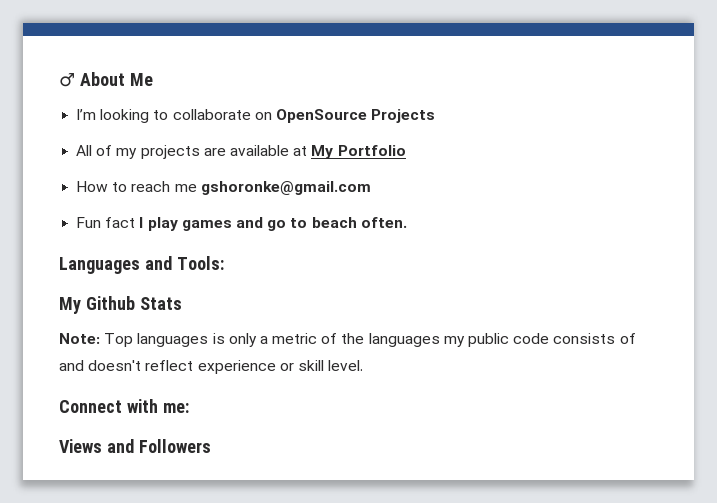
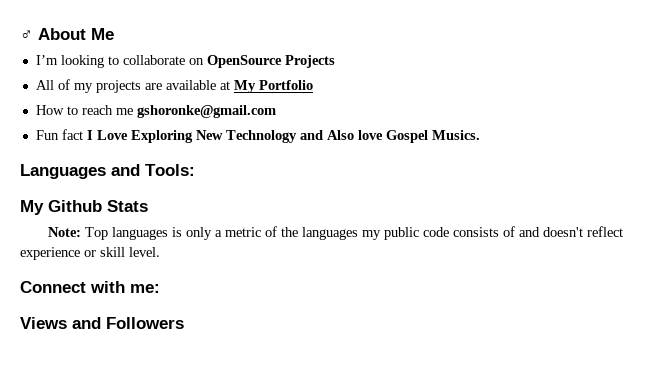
[147,217,407,231] play games and go to beach often. -> [96,130,480,143] Love Exploring New Technology and Also love Gospel Musics.

